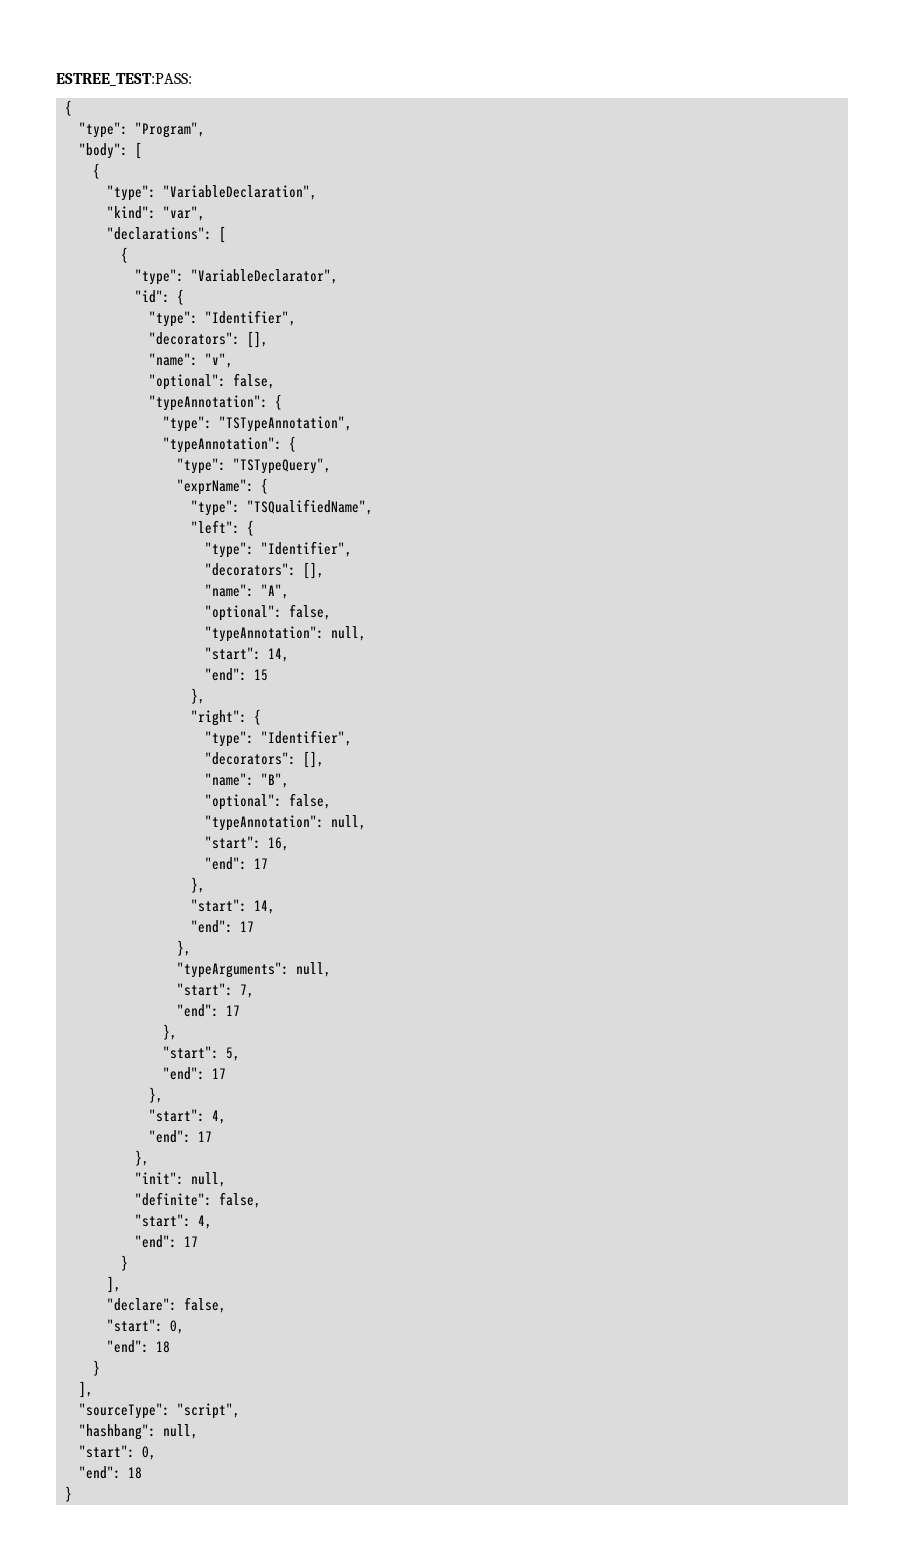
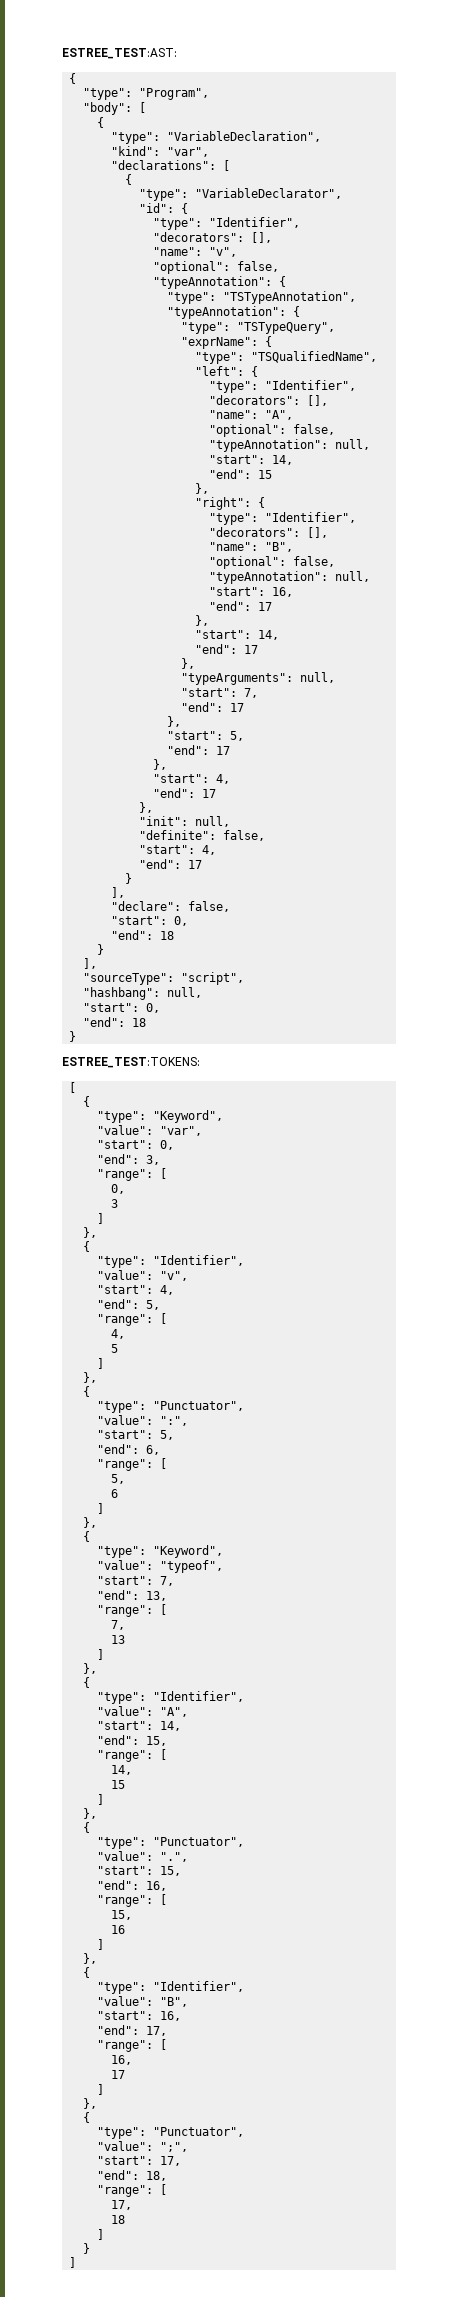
[56,73,192,86] ESTREE_TEST:PASS: -> [62,48,177,59] ESTREE_TEST:AST:
(73, 1494) none -> [62,1057,200,1068] [69,1082,77,1093] [83,1096,91,1107] [97,1110,224,1123] [97,1125,203,1136] [97,1140,175,1150] [97,1154,161,1165] [97,1168,168,1181] [111,1184,126,1194] [111,1199,119,1208] [97,1213,105,1224] [83,1227,98,1238] [83,1241,91,1252] [97,1255,245,1268] [97,1270,189,1281] [97,1285,175,1295] [97,1299,161,1310] [97,1313,168,1326] [111,1329,126,1339] [111,1344,119,1353] [97,1358,105,1369] [83,1372,98,1383] [83,1386,91,1397] [97,1401,245,1413] [97,1415,189,1426] [97,1430,175,1440] [97,1444,161,1455] [97,1458,168,1471] [111,1474,126,1484] [111,1489,119,1498] [97,1503,105,1514] [83,1517,98,1528] [83,1531,91,1542] [97,1545,224,1558] [97,1560,224,1573] [97,1576,175,1586] [97,1590,168,1601] [97,1604,168,1617] [111,1620,126,1630] [111,1635,126,1644] [97,1649,105,1660] [83,1663,98,1674] [83,1677,91,1688] [97,1691,245,1704] [97,1706,189,1717] [97,1721,182,1731] [97,1735,168,1746] [97,1749,168,1762] [111,1765,133,1775] [111,1780,126,1789] [97,1794,105,1805] [83,1808,98,1819] [83,1822,91,1833] [97,1837,245,1849] [97,1851,189,1862] [97,1866,182,1876] [97,1880,168,1891] [97,1894,168,1907] [111,1910,133,1920] [111,1925,126,1934] [97,1939,105,1950] [83,1953,98,1964] [83,1967,91,1978] [97,1981,245,1994] [97,1996,189,2007] [97,2011,182,2021] [97,2025,168,2036] [97,2039,168,2052] [111,2055,133,2065] [111,2070,126,2079] [97,2084,105,2095] [83,2098,98,2109] [83,2112,91,2123] [97,2127,245,2139] [97,2141,189,2152] [97,2156,182,2166] [97,2170,168,2181] [97,2184,168,2197] [111,2200,133,2210] [111,2215,126,2224] [97,2229,105,2240] [83,2243,91,2254] [69,2257,77,2268] // ESTREE_TEST:TOKENS: // [ // { // "type": "Keyword", // "value": "var", // "start": 0, // "end": 3, // "range": [ // 0, // 3 // ] // }, // { // "type": "Identifier", // "value": "v", // "start": 4, // "end": 5, // "range": [ // 4, // 5 // ] // }, // { // "type": "Punctuator", // "value": ":", // "start": 5, // "end": 6, // "range": [ // 5, // 6 // ] // }, // { // "type": "Keyword", // "value": "typeof", // "start": 7, // "end": 13, // "range": [ // 7, // 13 // ] // }, // { // "type": "Identifier", // "value": "A", // "start": 14, // "end": 15, // "range": [ // 14, // 15 // ] // }, // { // "type": "Punctuator", // "value": ".", // "start": 15, // "end": 16, // "range": [ // 15, // 16 // ] // }, // { // "type": "Identifier", // "value": "B", // "start": 16, // "end": 17, // "range": [ // 16, // 17 // ] // }, // { // "type": "Punctuator", // "value": ";", // "start": 17, // "end": 18, // "range": [ // 17, // 18 // ] // } // ]

